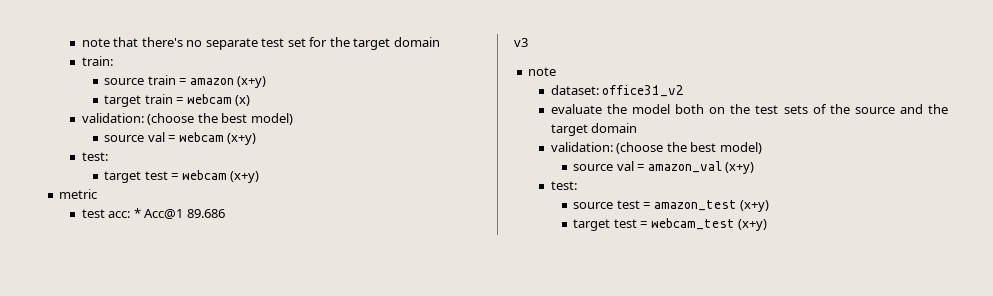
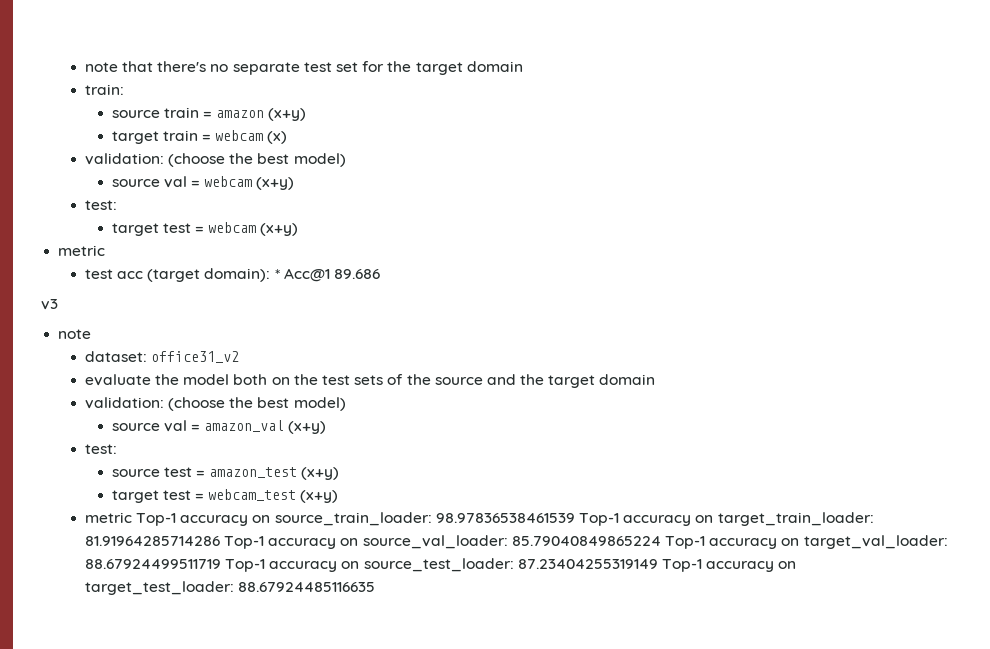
[108,211,131,218] acc: -> [117,268,271,282] acc (target domain):
(768, 225) none -> [84,512,874,526] [84,535,948,549] [84,558,797,572] [84,581,376,595] // metric Top-1 accuracy on source_train_loader: 98.97836538461539 Top-1 accuracy on target_train_loader: 81.91964285714286 Top-1 accuracy on source_val_loader: 85.79040849865224 Top-1 accuracy on target_val_loader: 88.67924499511719 Top-1 accuracy on source_test_loader: 87.23404255319149 Top-1 accuracy on target_test_loader: 88.67924485116635

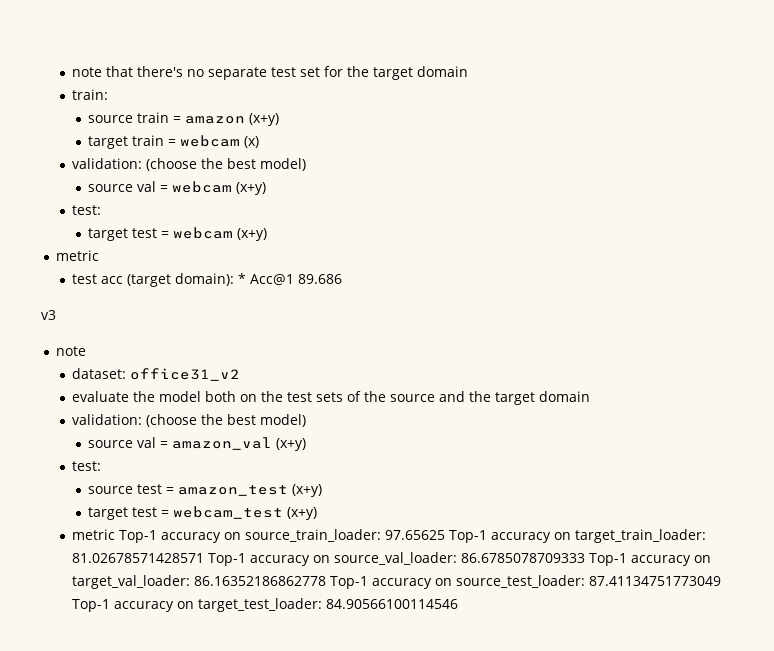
[435,513,575,523] 98.97836538461539 -> [385,530,446,540] 97.65625
[84,536,220,546] 81.91964285714286 -> [72,553,205,563] 81.02678571428571
[511,536,661,546] 85.79040849865224 -> [461,553,586,563] 86.6785078709333
[84,559,221,569] 88.67924499511719 -> [194,576,327,586] 86.16352186862778
[517,559,658,569] 87.23404255319149 -> [589,576,722,586] 87.41134751773049
[238,582,376,592] 88.67924485116635 -> [326,599,459,609] 84.90566100114546

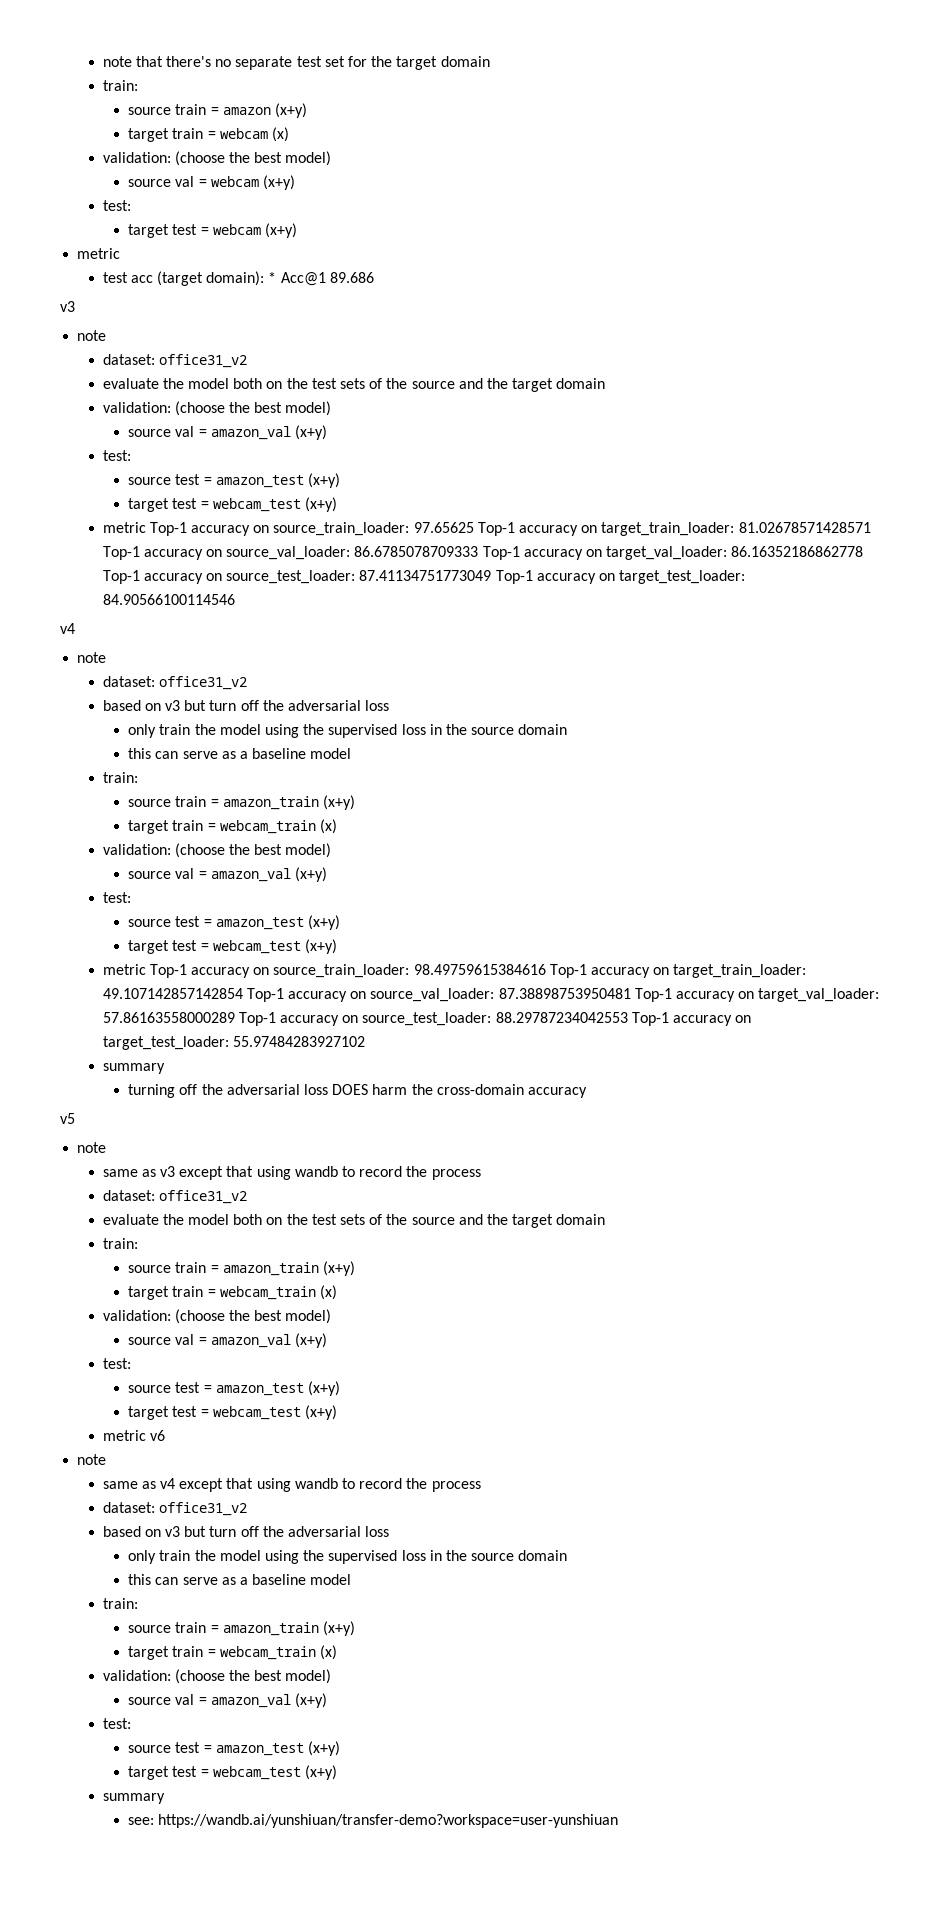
(459, 604) none -> [60,623,75,634] [77,652,107,663] [102,676,247,690] [102,700,390,711] [128,724,568,738] [128,748,352,759] [102,772,138,783] [128,795,356,810] [128,819,338,834] [102,843,332,858] [128,867,328,882] [102,892,131,903] [128,915,341,930] [128,939,338,954] [102,964,807,978] [102,988,880,1002] [102,1012,752,1026] [102,1036,365,1050] [102,1063,165,1074] [128,1084,587,1098] [60,1113,75,1124] [77,1142,107,1153] [102,1166,481,1180] [102,1190,247,1204] [102,1214,606,1228] [102,1238,138,1249] [128,1261,356,1276] [128,1285,338,1300] [102,1309,332,1324] [128,1333,328,1348] [102,1358,131,1369] [128,1381,341,1396] [128,1405,338,1420] [102,1430,165,1441] [77,1454,107,1465] [102,1478,481,1492] [102,1502,247,1516] [102,1526,390,1537] [128,1550,568,1564] [128,1574,352,1585] [102,1598,138,1609] [128,1621,356,1636] [128,1645,338,1660] [102,1669,332,1684] [128,1693,328,1708] [102,1718,131,1729] [128,1741,341,1756] [128,1765,338,1780] [102,1793,165,1804] [128,1814,619,1828] // v4 // note // dataset: office31_v2 // based on v3 but turn off the adversarial loss // only train the model using the supervised loss in the source domain // this can serve as a baseline model // train: // source train = amazon_train (x+y) // target train = webcam_train (x) // validation: (choose the best model) // source val = amazon_val (x+y) // test: // source test = amazon_test (x+y) // target test = webcam_test (x+y) // metric Top-1 accuracy on source_train_loader: 98.49759615384616 Top-1 accuracy on target_train_loader: 49.107142857142854 Top-1 accuracy on source_val_loader: 87.38898753950481 Top-1 accuracy on target_val_loader: 57.86163558000289 Top-1 accuracy on source_test_loader: 88.29787234042553 Top-1 accuracy on target_test_loader: 55.97484283927102 // summary // turning off the adversarial loss DOES harm the cross-domain accuracy // v5 // note // same as v3 except that using wandb to record the process // dataset: office31_v2 // evaluate the model both on the test sets of the source and the target domain // train: // source train = amazon_train (x+y) // target train = webcam_train (x) // validation: (choose the best model) // source val = amazon_val (x+y) // test: // source test = amazon_test (x+y) // target test = webcam_test (x+y) // metric v6 // note // same as v4 except that using wandb to record the process // dataset: office31_v2 // based on v3 but turn off the adversarial loss // only train the model using the supervised loss in the source domain // this can serve as a baseline model // train: // source train = amazon_train (x+y) // target train = webcam_train (x) // validation: (choose the best model) // source val = amazon_val (x+y) // test: // source test = amazon_test (x+y) // target test = webcam_test (x+y) // summary // see: https://wandb.ai/yunshiuan/transfer-demo?workspace=user-yunshiuan

